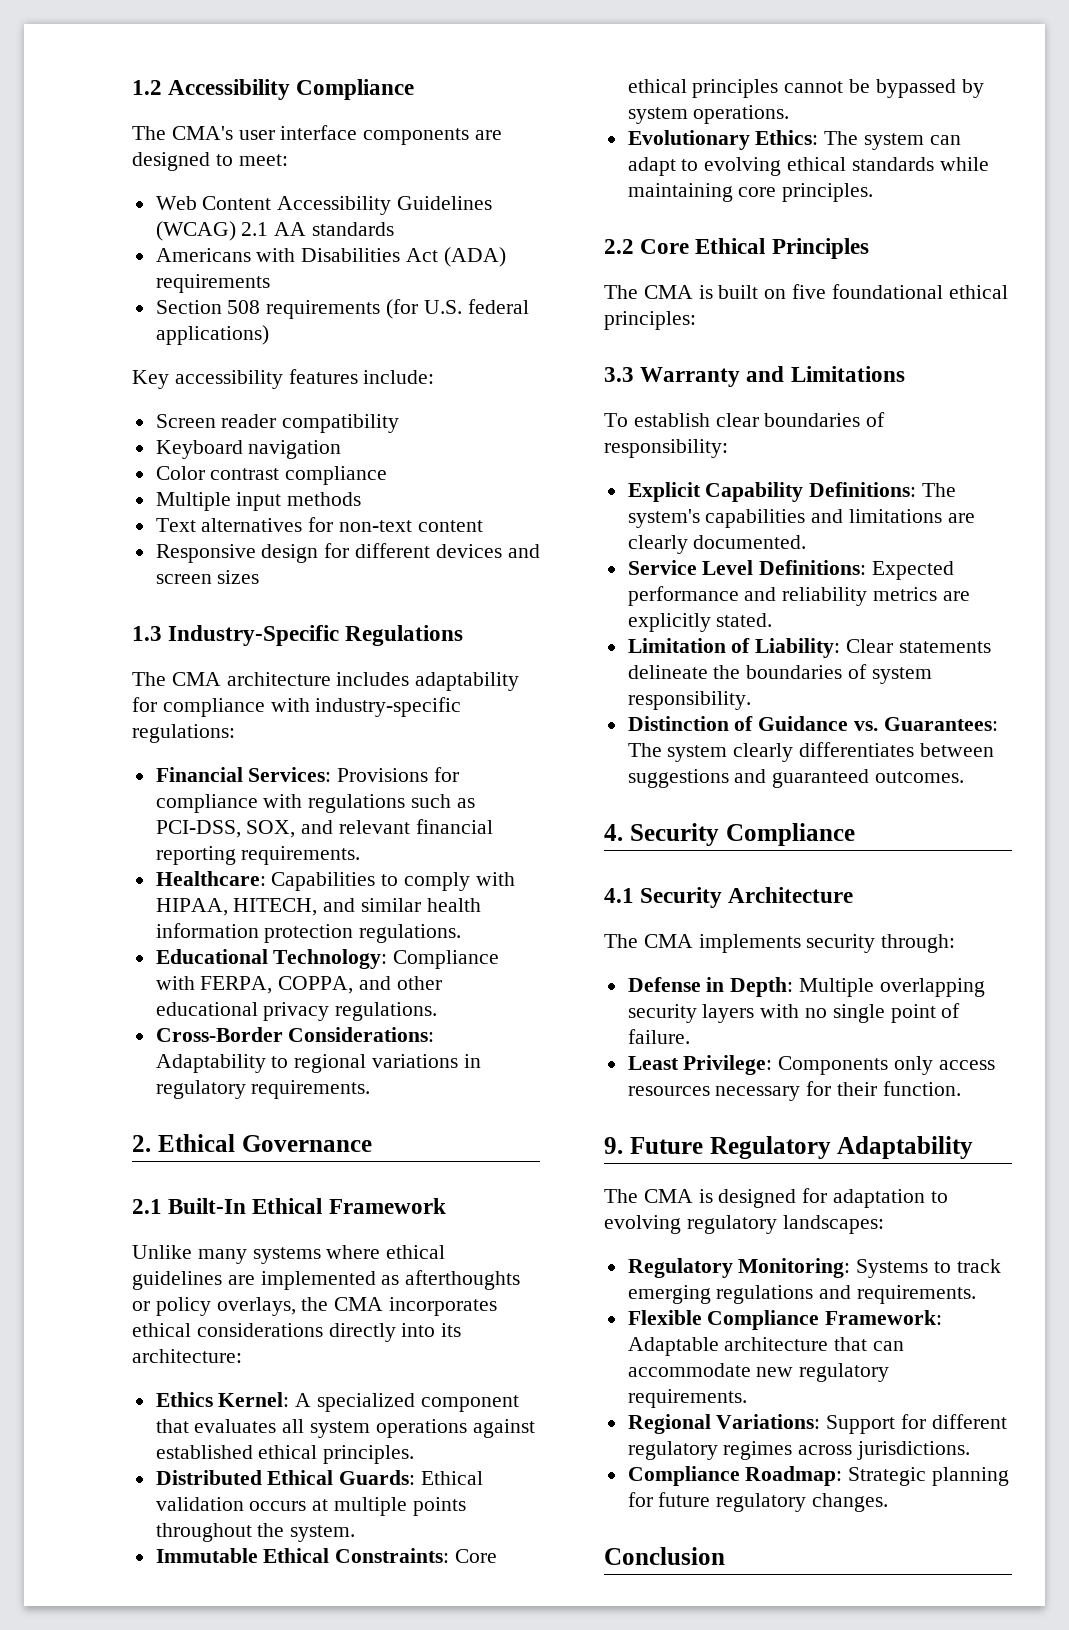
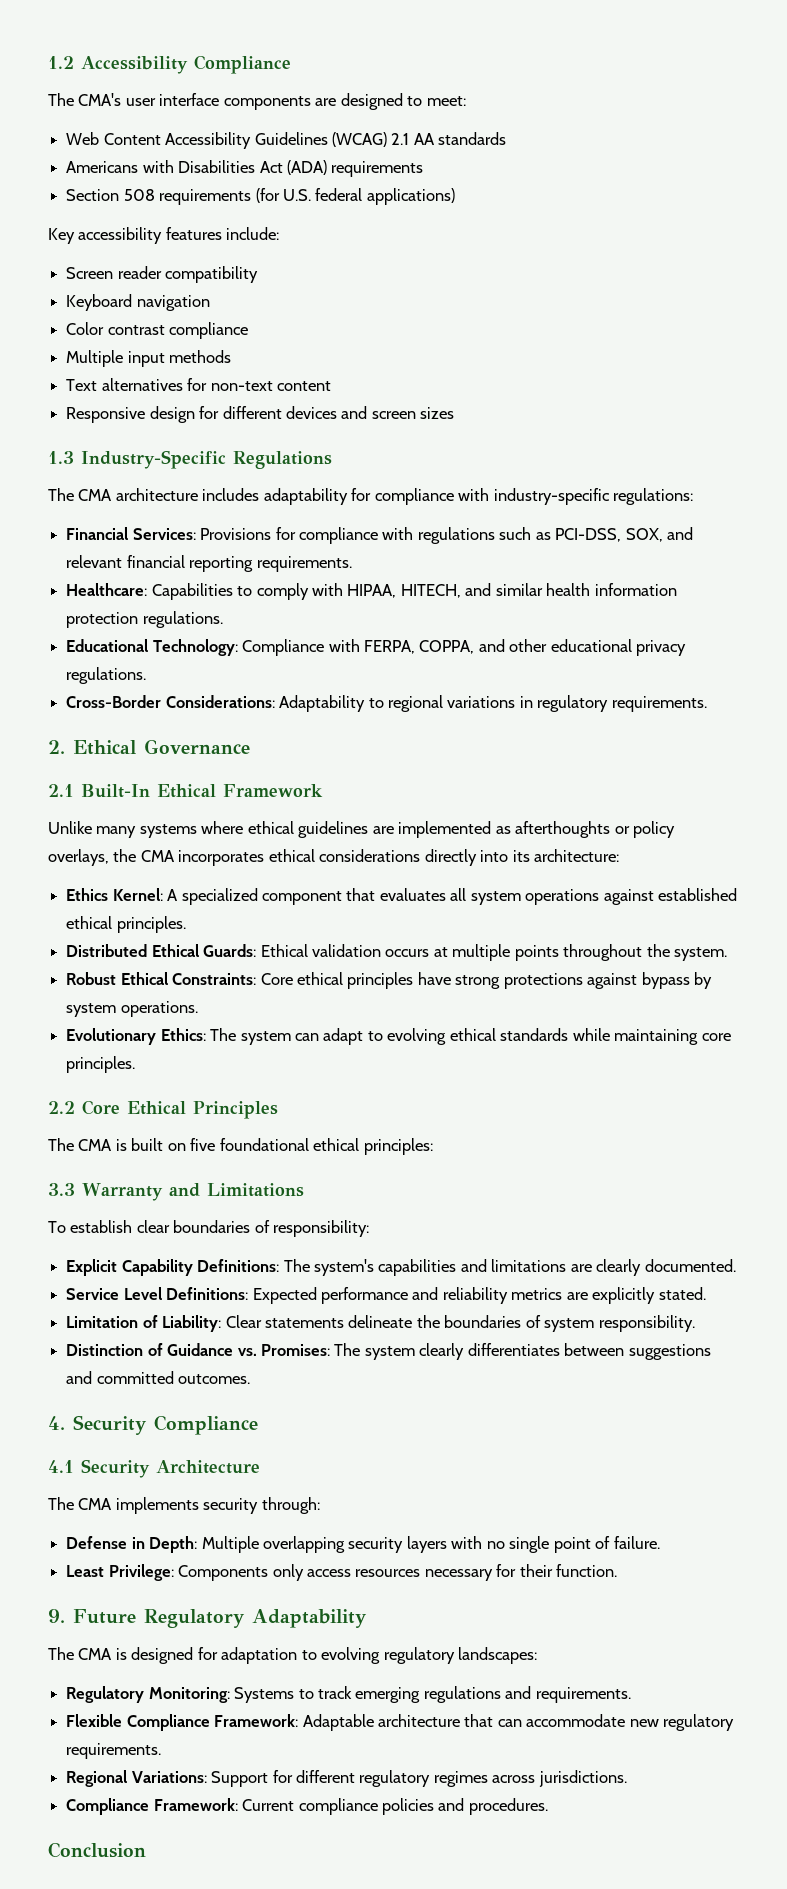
[155,1548,258,1563] Immutable -> [66,972,117,985] Robust
[784,79,956,98] cannot be bypassed -> [417,972,690,989] have strong protections against bypass
[883,717,998,731] Guarantees: -> [260,1344,330,1356] Promises:
[772,769,870,788] guaranteed -> [96,1371,174,1384] committed
[745,1466,1010,1486] [627,1492,889,1512] Roadmap: Strategic planning for future regulatory changes. -> [153,1798,548,1815] Framework: Current compliance policies and procedures.

